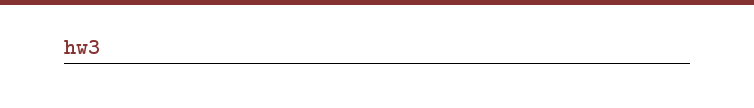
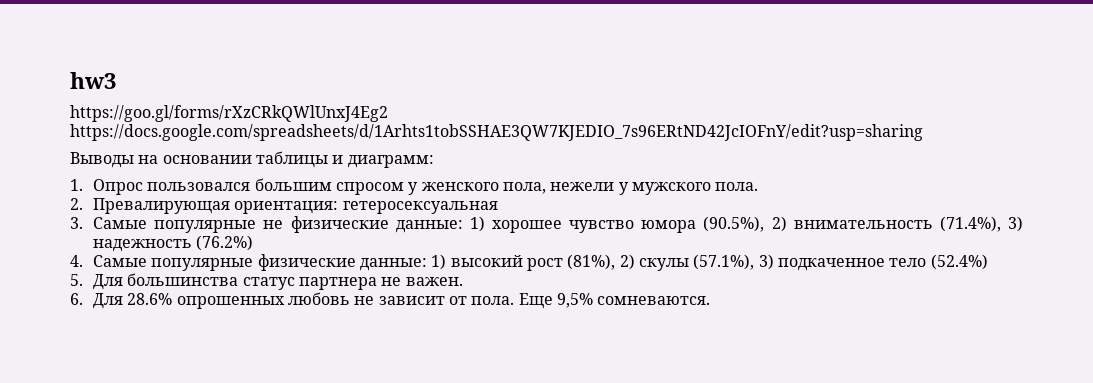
(100, 47) none -> [70,105,388,122] [70,124,923,141] [70,151,434,168] [70,178,759,195] [70,198,498,214] [70,216,1023,233] [93,235,254,252] [70,254,988,271] [70,273,463,290] [70,292,711,309] // https://goo.gl/forms/rXzCRkQWlUnxJ4Eg2 https://docs.google.com/spreadsheets/d/1Arhts1tobSSHAE3QW7KJEDIO_7s96ERtND42JcIOFnY/edit?usp=sharing // Выводы на основании таблицы и диаграмм: // 1. Опрос пользовался большим спросом у женского пола, нежели у мужского пола. // 2. Превалирующая ориентация: гетеросексуальная // 3. Самые популярные не физические данные: 1) хорошее чувство юмора (90.5%), 2) внимательность (71.4%), 3) надежность (76.2%) // 4. Самые популярные физические данные: 1) высокий рост (81%), 2) скулы (57.1%), 3) подкаченное тело (52.4%) // 5. Для большинства статус партнера не важен. // 6. Для 28.6% опрошенных любовь не зависит от пола. Еще 9,5% сомневаются.

